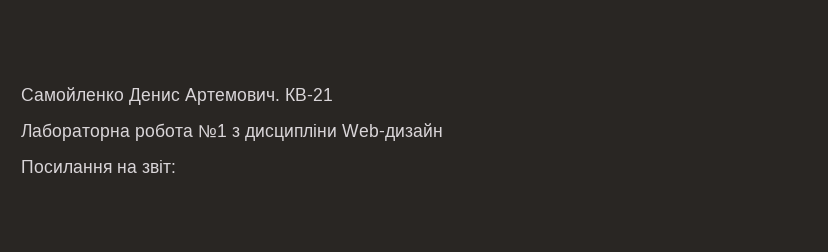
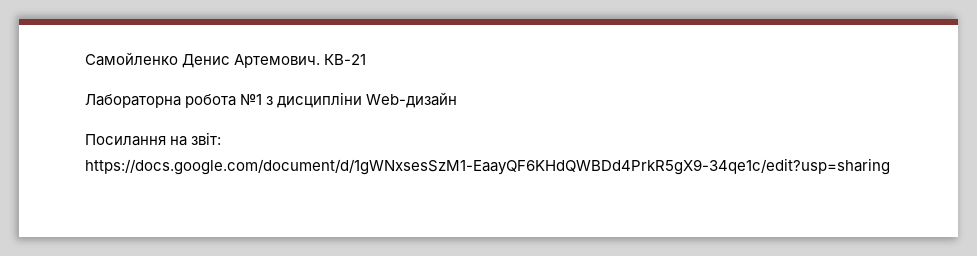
(176, 166) none -> [85,158,890,175] https://docs.google.com/document/d/1gWNxsesSzM1-EaayQF6KHdQWBDd4PrkR5gX9-34qe1c/edit?usp=sharing

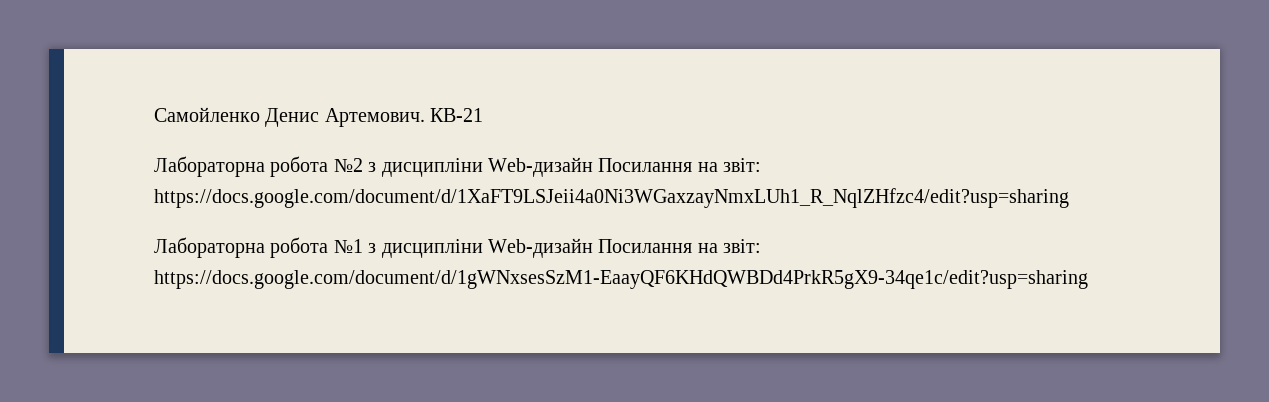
(367, 59) none -> [154,156,762,177] [154,188,1069,208] // Лабораторна робота №2 з дисципліни Web-дизайн Посилання на звіт: https://docs.google.com/document/d/1XaFT9LSJeii4a0Ni3WGaxzayNmxLUh1_R_NqlZHfzc4/edit?usp=sharing
(458, 100) // -> (593, 248) none

